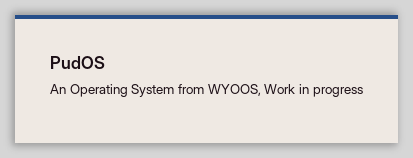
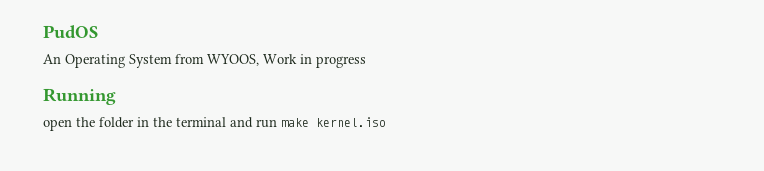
(363, 92) none -> [43,88,116,105] [43,117,386,131] // Running // open the folder in the terminal and run make kernel.iso

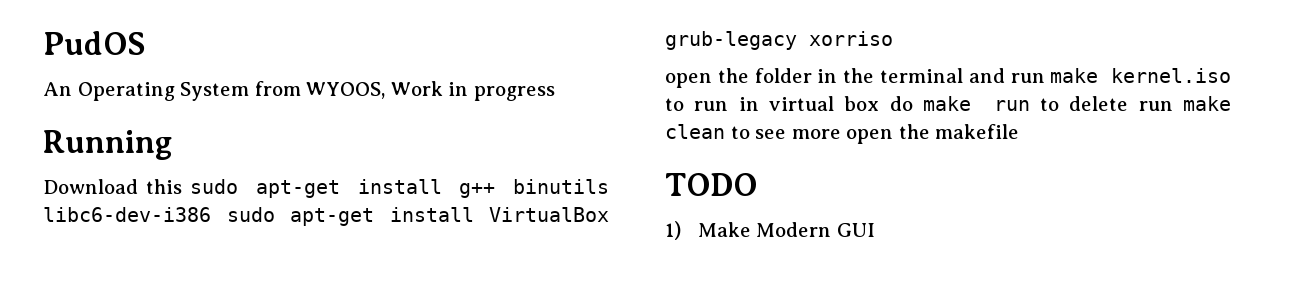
(116, 96) none -> [43,179,609,198] [43,207,609,226] [665,31,893,50] // Download this sudo apt-get install g++ binutils libc6-dev-i386 sudo apt-get install VirtualBox grub-legacy xorriso
(386, 122) none -> [665,96,1231,111] [665,124,1020,144] [665,173,757,196] [665,221,875,240] to run in virtual box do make run to delete run make clean to see more open the makefile // TODO // 1) Make Modern GUI

